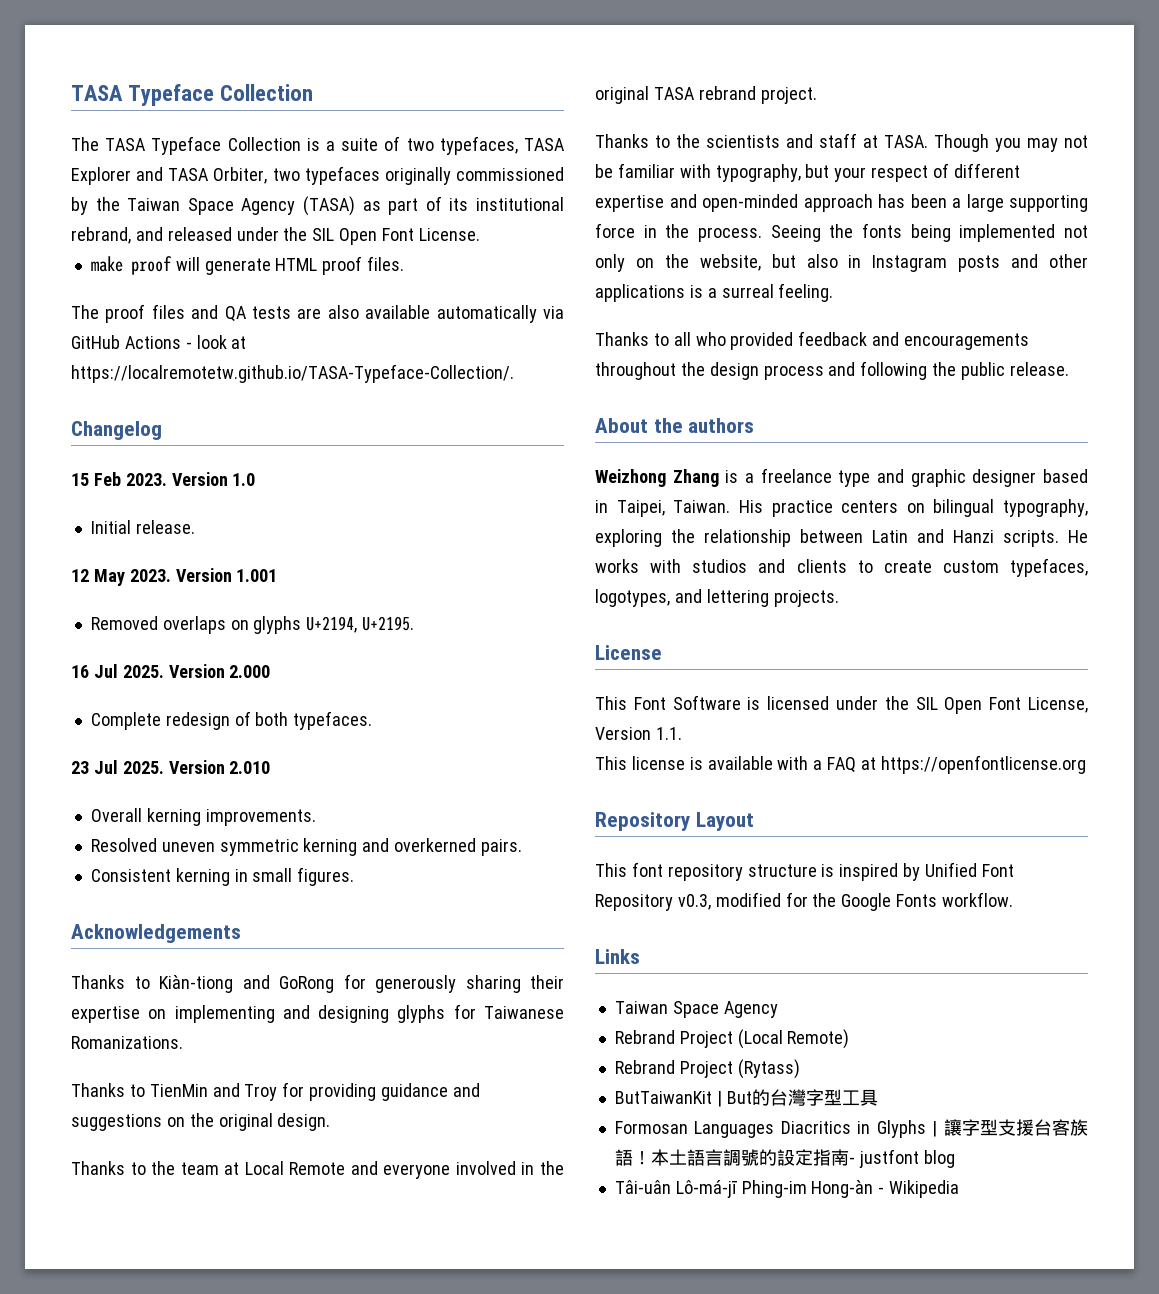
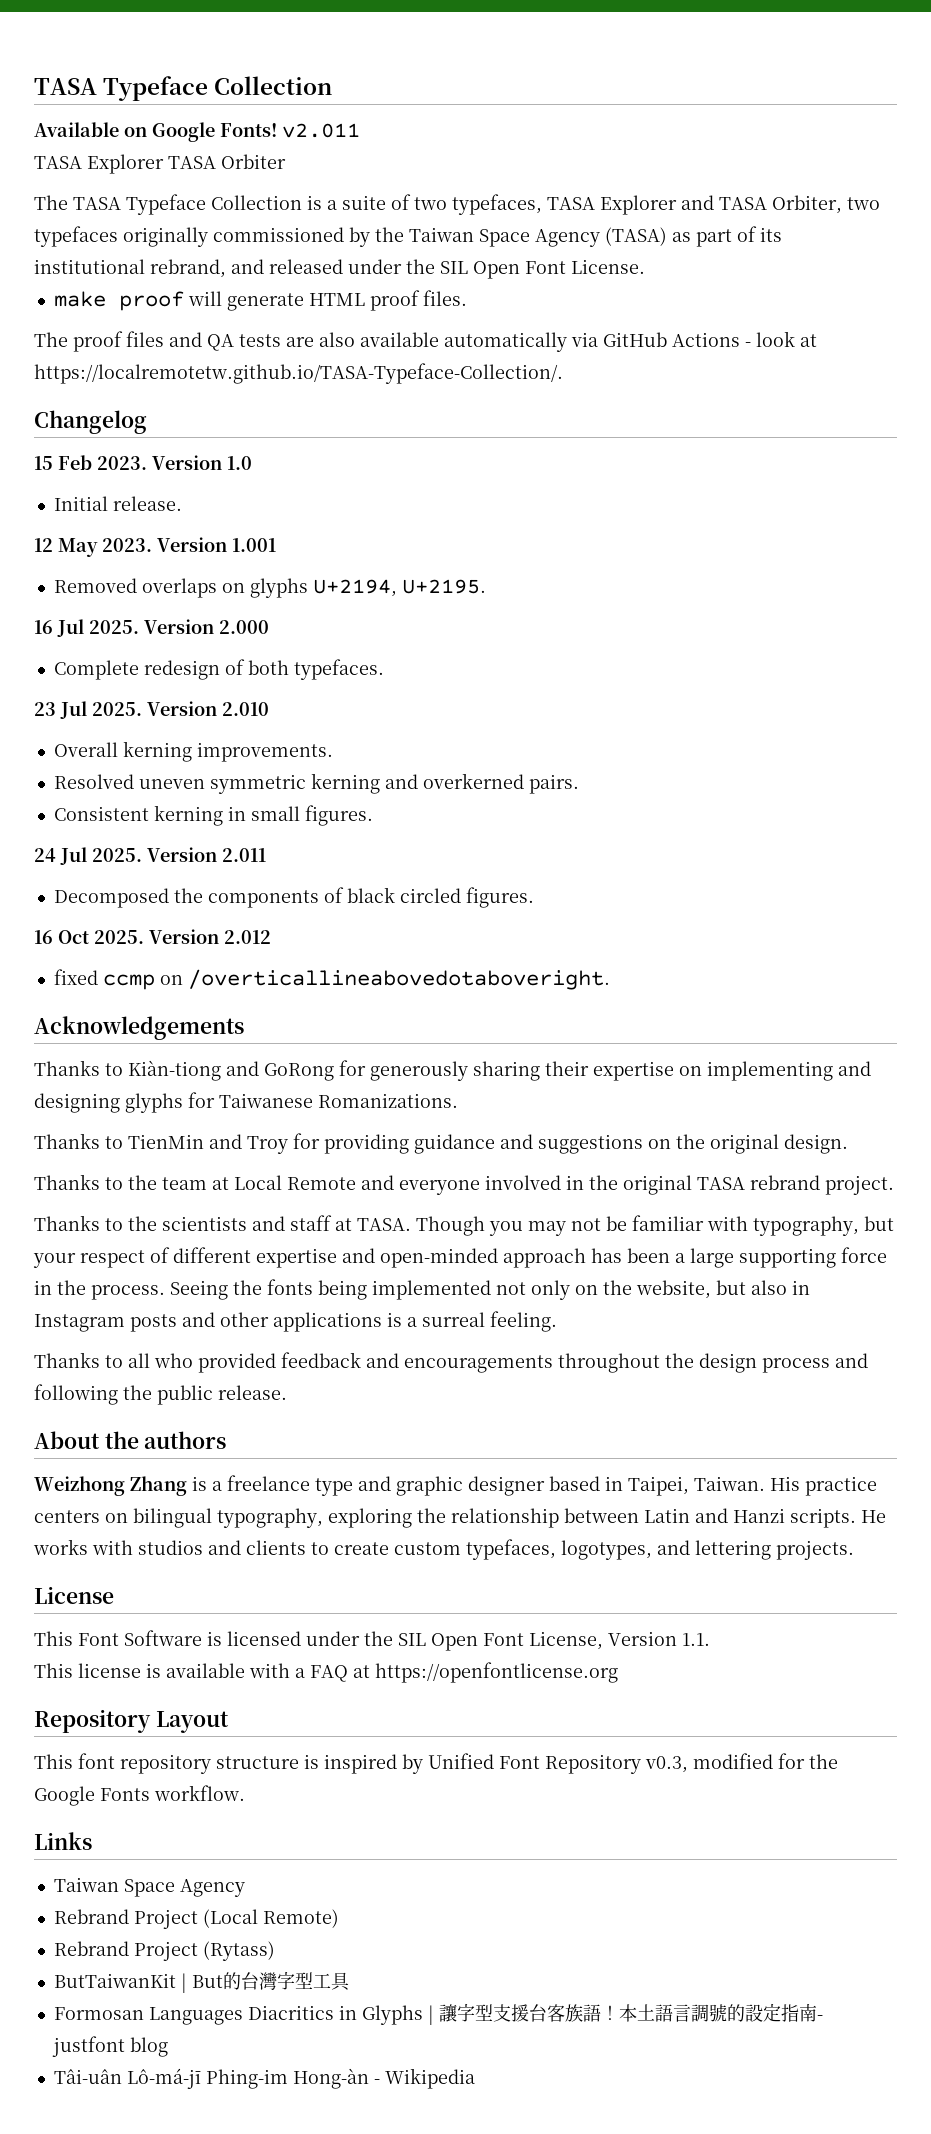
[71,84,314,106] TASA Typeface Collection -> [34,76,333,101] [34,122,360,142] [34,154,286,174] TASA Typeface Collection // Available on Google Fonts! v2.011 // TASA Explorer TASA Orbiter
(355, 876) none -> [34,847,266,865] [53,887,534,908] [34,929,271,944] [53,969,610,990] // 24 Jul 2025. Version 2.011 // Decomposed the components of black circled figures. // 16 Oct 2025. Version 2.012 // fixed ccmp on /overticallineabovedotaboveright.

